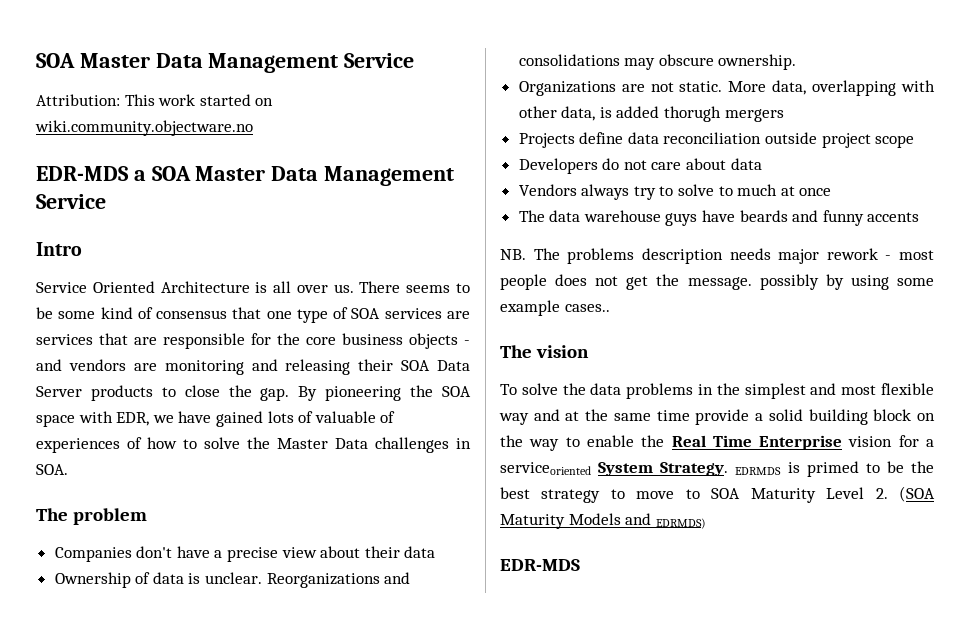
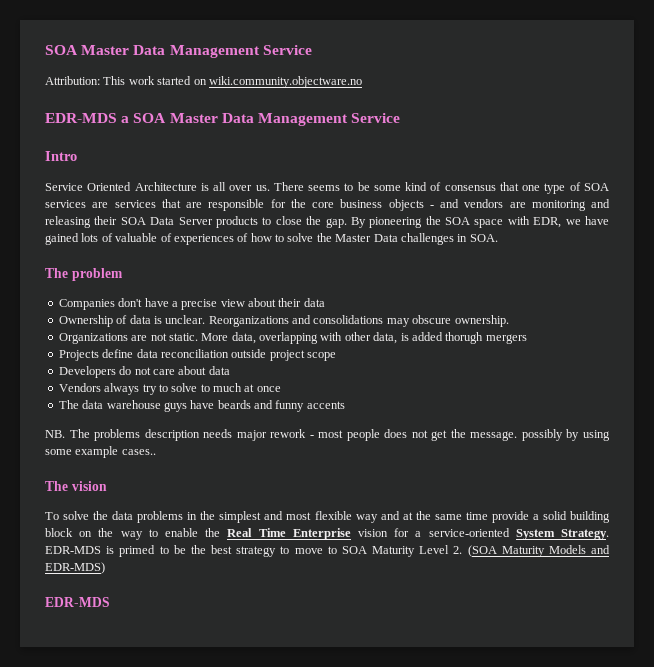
[500,462,591,475] serviceoriented -> [428,528,510,537] service-oriented
[735,467,782,475] EDRMDS -> [45,546,101,554] EDR-MDS
[655,518,706,529] EDRMDS) -> [45,562,105,574] EDR-MDS)

